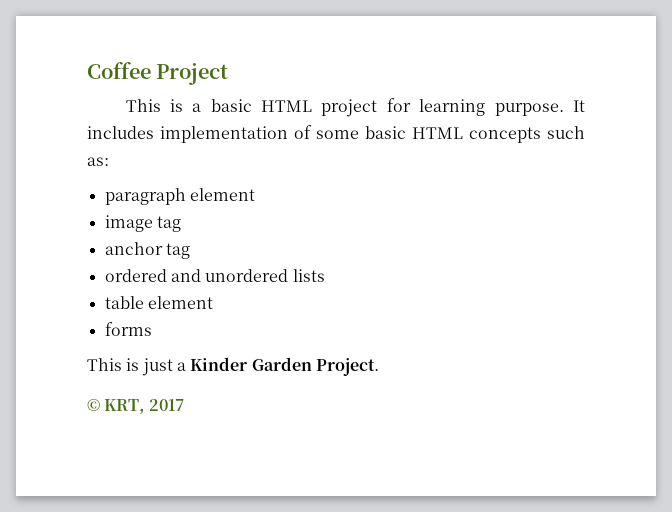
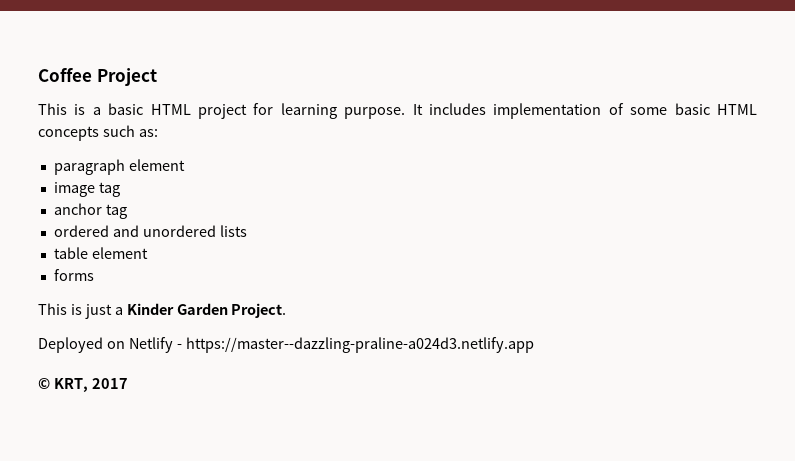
(379, 367) none -> [38,337,534,353] // Deployed on Netlify - https://master--dazzling-praline-a024d3.netlify.app

